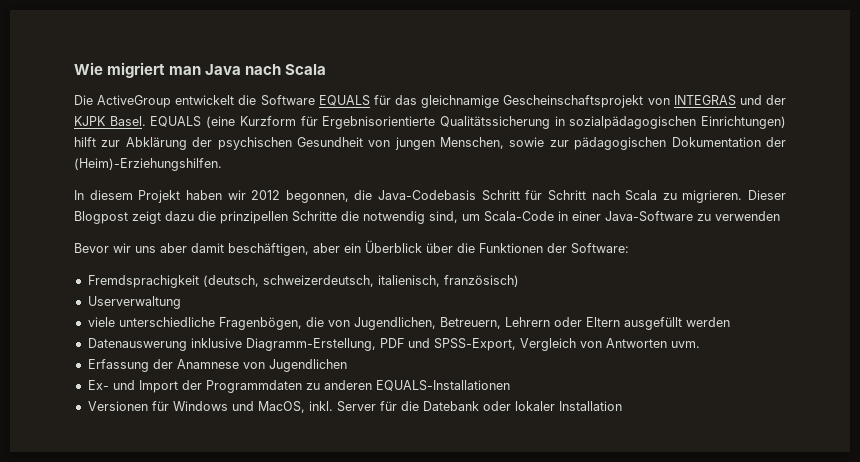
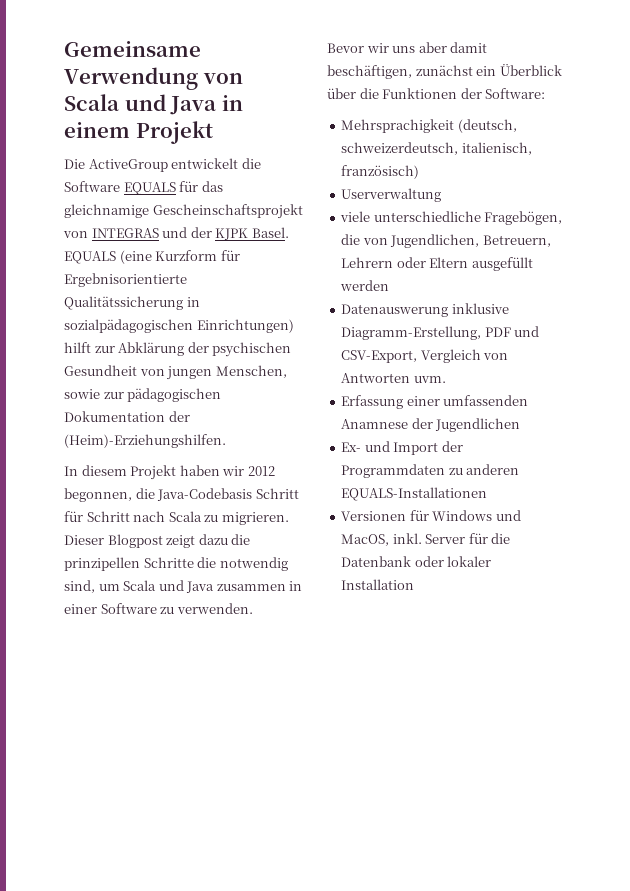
[74,62,327,78] Wie migriert man Java nach Scala -> [64,41,201,57] [64,67,243,90] [64,94,243,115] [64,121,213,144] Gemeinsame Verwendung von Scala und Java in einem Projekt
[484,211,780,222] Scala-Code in einer Java-Software zu verwenden -> [123,580,303,593] [64,603,253,614] Scala und Java zusammen in einer Software zu verwenden.
[313,243,340,253] aber -> [415,65,473,76] zunächst
[87,275,199,288] Fremdsprachigkeit -> [341,119,455,133] Mehrsprachigkeit
[218,317,302,330] Fragenbögen, -> [484,211,563,225] Fragebögen,
[433,338,516,351] SPSS-Export, -> [341,350,418,363] CSV-Export,
[152,359,265,369] der Anamnese von -> [406,395,529,406] [341,418,433,429] einer umfassenden Anamnese der
[422,401,479,411] Datebank -> [341,556,412,567] Datenbank

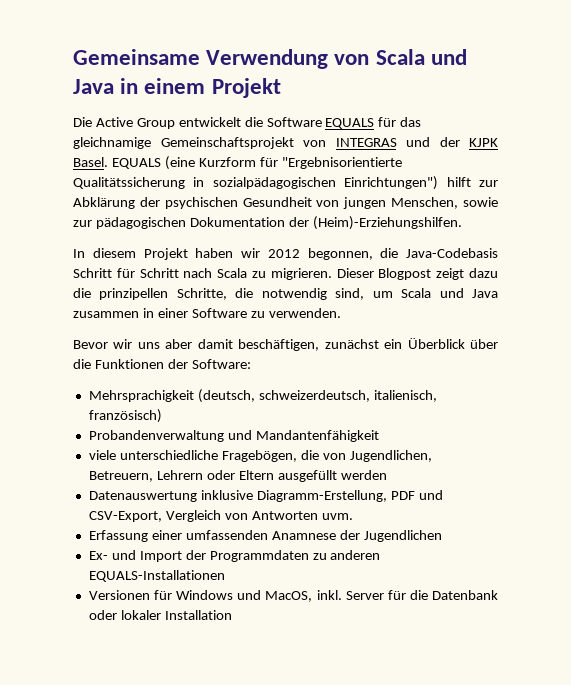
[88,159,168,172] ActiveGroup -> [95,117,175,129] Active Group
[152,204,303,219] Gescheinschaftsprojekt -> [160,137,294,149] Gemeinschaftsprojekt
[64,273,187,287] Ergebnisorientierte -> [281,157,402,169] "Ergebnisorientierte
[196,319,294,333] Einrichtungen) -> [344,176,439,190] Einrichtungen")
[143,557,194,568] Schritte -> [176,288,227,300] Schritte,
[341,188,442,202] Userverwaltung -> [88,430,379,442] Probandenverwaltung und Mandantenfähigkeit
[341,304,449,317] Datenauswerung -> [88,491,197,502] Datenauswertung

